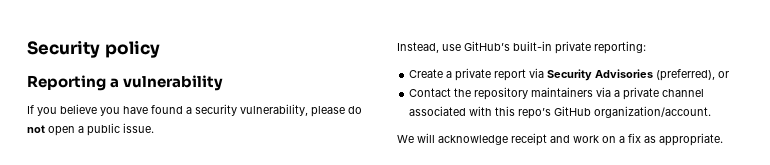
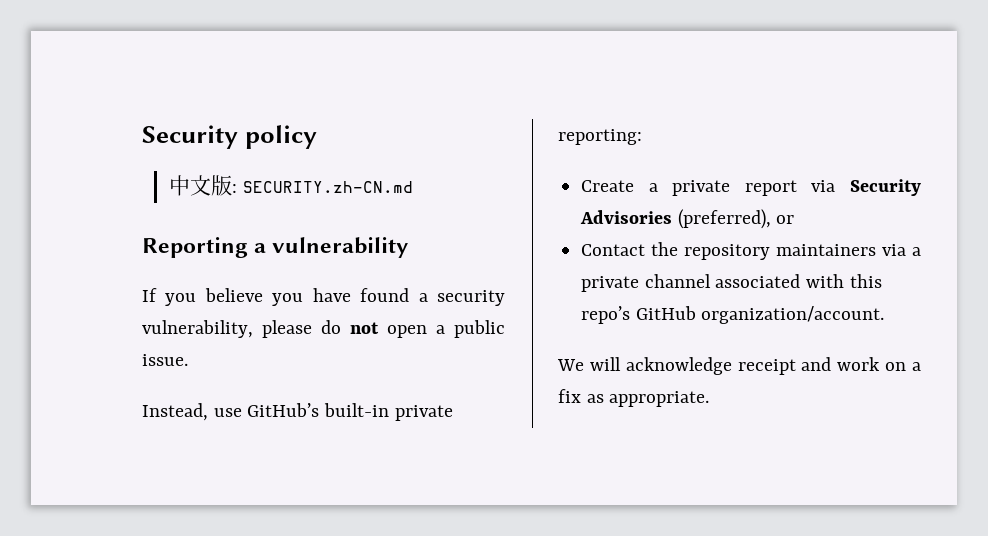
(160, 49) none -> [168,175,413,196] // 中文版: SECURITY.zh-CN.md

